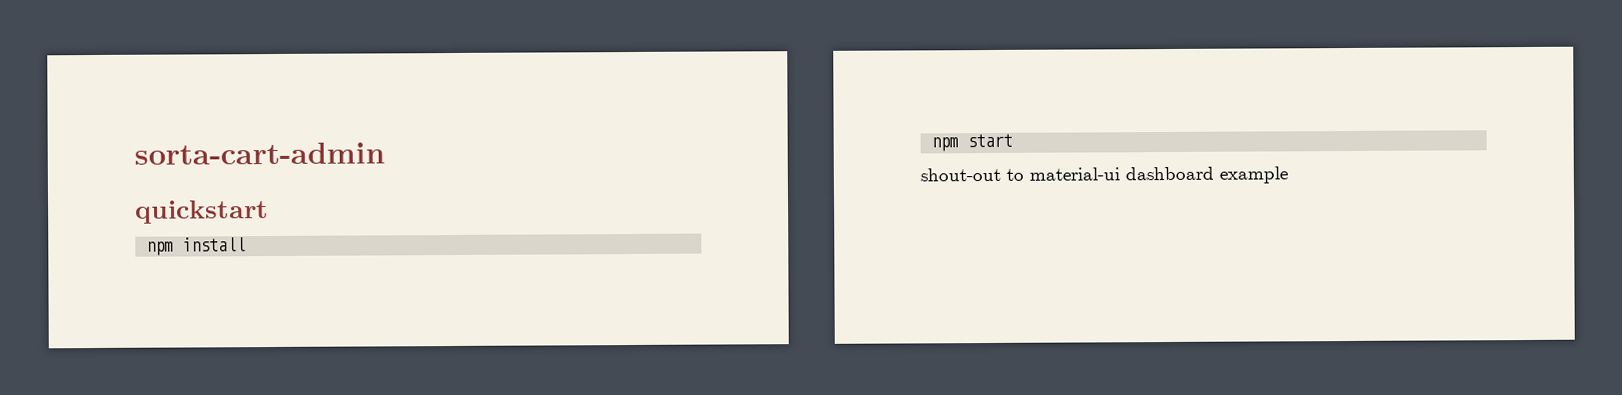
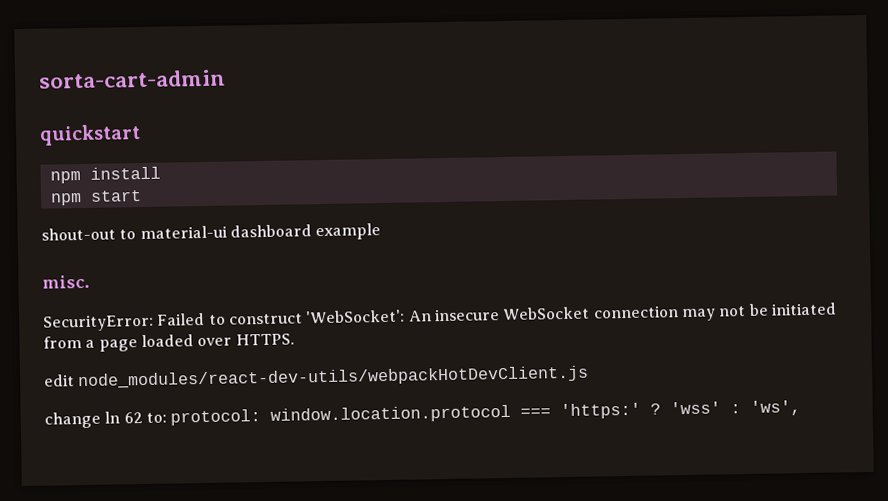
(1288, 175) none -> [42,274,90,289] [43,302,837,332] [43,333,295,352] [44,365,590,390] [44,400,802,429] // misc. // SecurityError: Failed to construct 'WebSocket': An insecure WebSocket connection may not be initiated from a page loaded over HTTPS. // edit node_modules/react-dev-utils/webpackHotDevClient.js // change ln 62 to: protocol: window.location.protocol === 'https:' ? 'wss' : 'ws',

